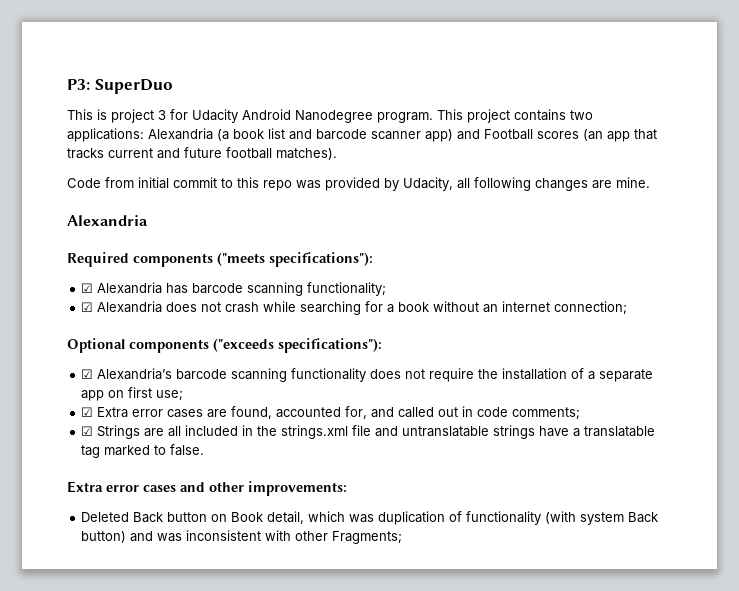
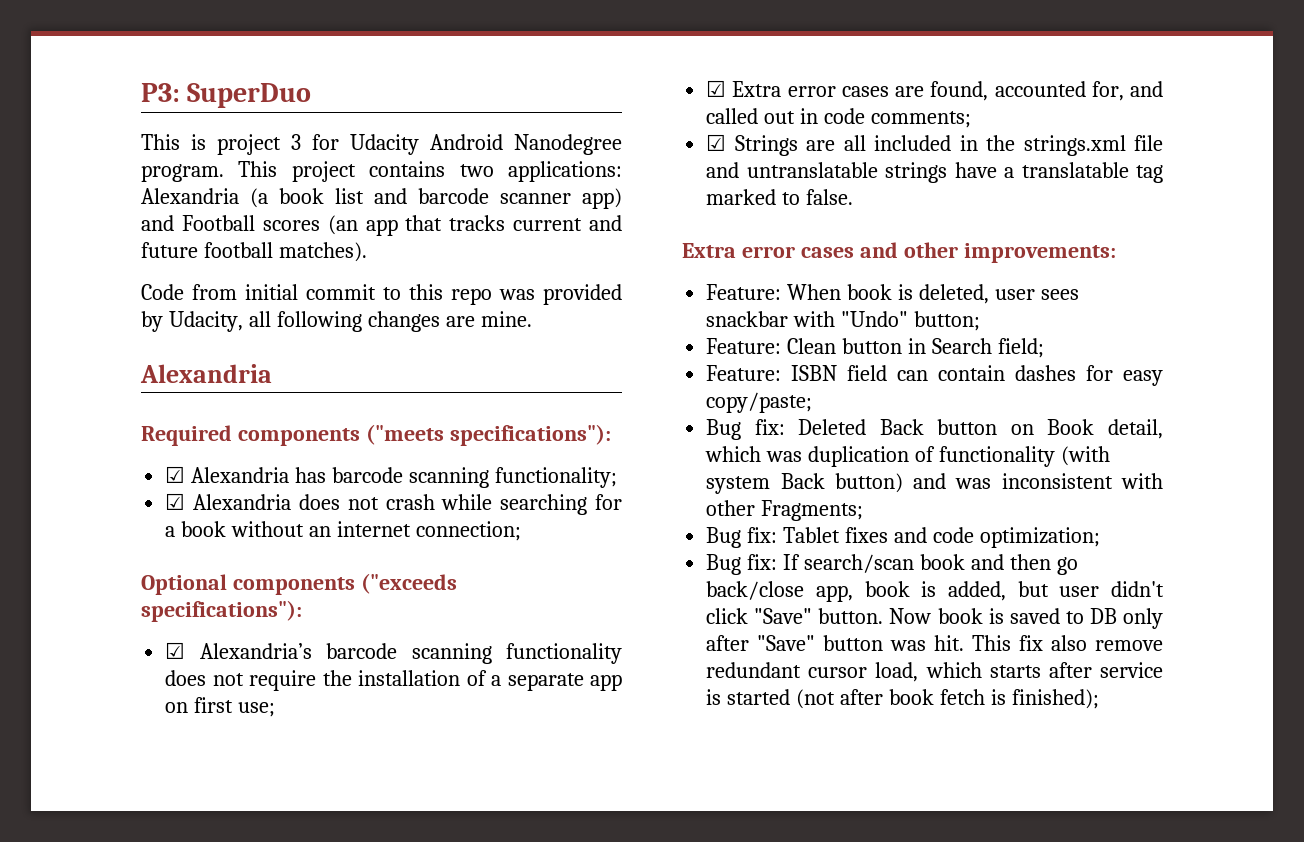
(347, 488) none -> [706,284,1079,304] [706,311,981,331] [706,338,1044,358] [706,365,1163,386] [706,392,813,413] [706,419,785,440] Feature: When book is deleted, user sees snackbar with "Undo" button; // Feature: Clean button in Search field; // Feature: ISBN field can contain dashes for easy copy/paste; // Bug fix:
(403, 537) none -> [706,527,1100,548] [706,554,1078,575] [706,581,1164,602] [706,608,1163,629] [706,635,1163,651] [706,662,1163,682] [706,689,1099,709] // Bug fix: Tablet fixes and code optimization; // Bug fix: If search/scan book and then go back/close app, book is added, but user didn't click "Save" button. Now book is saved to DB only after "Save" button was hit. This fix also remove redundant cursor load, which starts after service is started (not after book fetch is finished);

